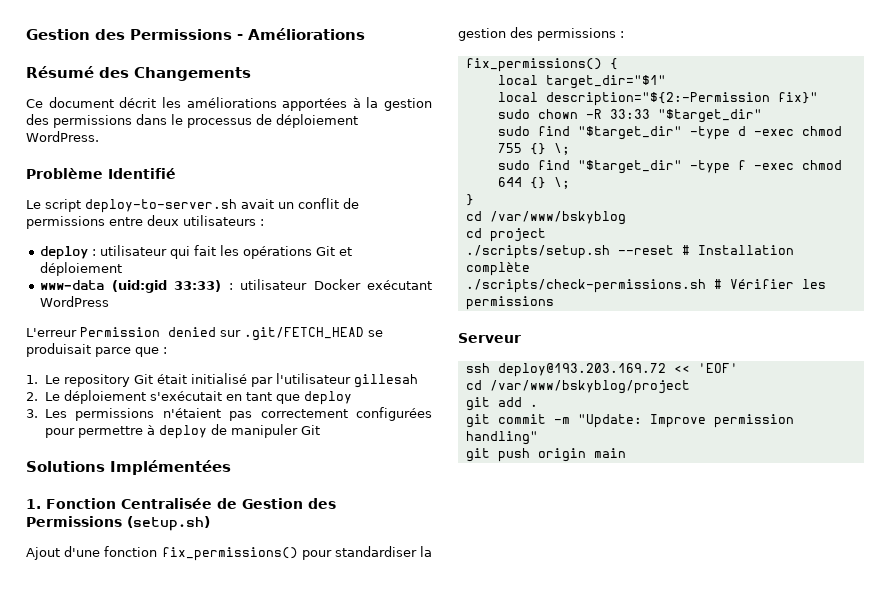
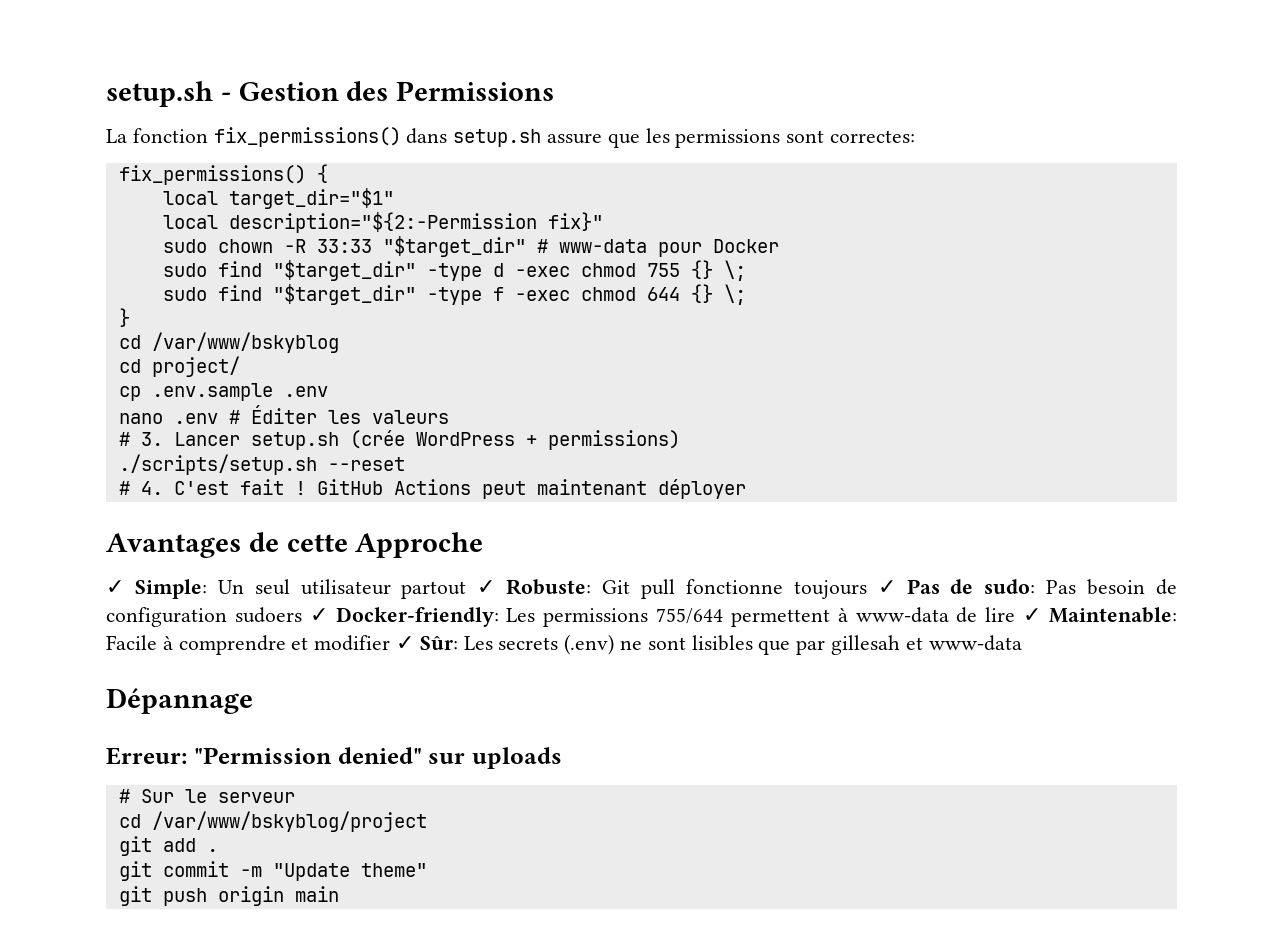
[26,28,365,40] [26,66,251,81] [26,97,432,111] [26,114,358,128] [26,131,99,142] [26,168,176,179] [26,198,359,213] [26,215,264,229] [40,245,353,260] [40,262,123,276] [40,279,432,293] [40,296,110,307] [26,327,383,341] [26,343,167,357] [26,373,418,388] [26,390,352,405] [26,407,432,421] [44,424,320,439] [26,460,231,475] [26,498,336,509] [26,516,210,531] [26,546,433,561] [458,27,624,41] Gestion des Permissions - Améliorations // Résumé des Changements // Ce document décrit les améliorations apportées à la gestion des permissions dans le processus de déploiement WordPress. // Problème Identifié // Le script deploy-to-server.sh avait un conflit de permissions entre deux utilisateurs : // deploy : utilisateur qui fait les opérations Git et déploiement // www-data (uid:gid 33:33) : utilisateur Docker exécutant WordPress // L'erreur Permission denied sur .git/FETCH_HEAD se produisait parce que : // 1. Le repository Git était initialisé par l'utilisateur gillesah // 2. Le déploiement s'exécutait en tant que deploy // 3. Les permissions n'étaient pas correctement configurées pour permettre à deploy de manipuler Git // Solutions Implémentées // 1. Fonction Centralisée de Gestion des Permissions (setup.sh) // Ajout d'une fonction fix_permissions() pour standardiser la gestion des permissions : -> [106,81,555,107] [106,127,916,148] setup.sh - Gestion des Permissions // La fonction fix_permissions() dans setup.sh assure que les permissions sont correctes:
(762, 116) none -> [536,239,779,257] # www-data pour Docker
[489,228,546,242] [465,245,794,259] [465,262,530,276] [465,279,826,293] [465,296,554,310] [458,333,521,343] [465,363,738,377] project // ./scripts/setup.sh --reset # Installation complète // ./scripts/check-permissions.sh # Vérifier les permissions // Serveur // ssh deploy@193.203.169.72 << 'EOF' -> [151,356,240,377] [118,383,328,401] [118,405,449,424] [118,430,680,450] [118,454,405,475] [118,479,746,499] [106,532,484,558] [106,579,1178,599] [106,607,1177,627] [106,634,1022,655] [106,688,253,714] [106,747,562,769] [118,789,295,803] project/ // cp .env.sample .env // nano .env # Éditer les valeurs // # 3. Lancer setup.sh (crée WordPress + permissions) // ./scripts/setup.sh --reset // # 4. C'est fait ! GitHub Actions peut maintenant déployer // Avantages de cette Approche // ✓ Simple: Un seul utilisateur partout ✓ Robuste: Git pull fonctionne toujours ✓ Pas de sudo: Pas besoin de configuration sudoers ✓ Docker-friendly: Les permissions 755/644 permettent à www-data de lire ✓ Maintenable: Facile à comprendre et modifier ✓ Sûr: Les secrets (.env) ne sont lisibles que par gillesah et www-data // Dépannage // Erreur: "Permission denied" sur uploads // # Sur le serveur
[577,414,794,428] [465,431,538,445] "Update: Improve permission handling" -> [272,863,427,881] "Update theme"

